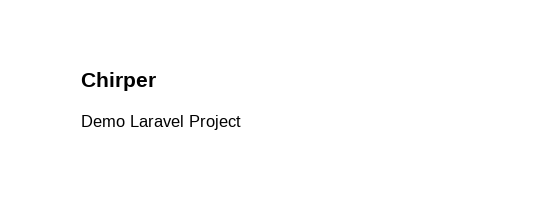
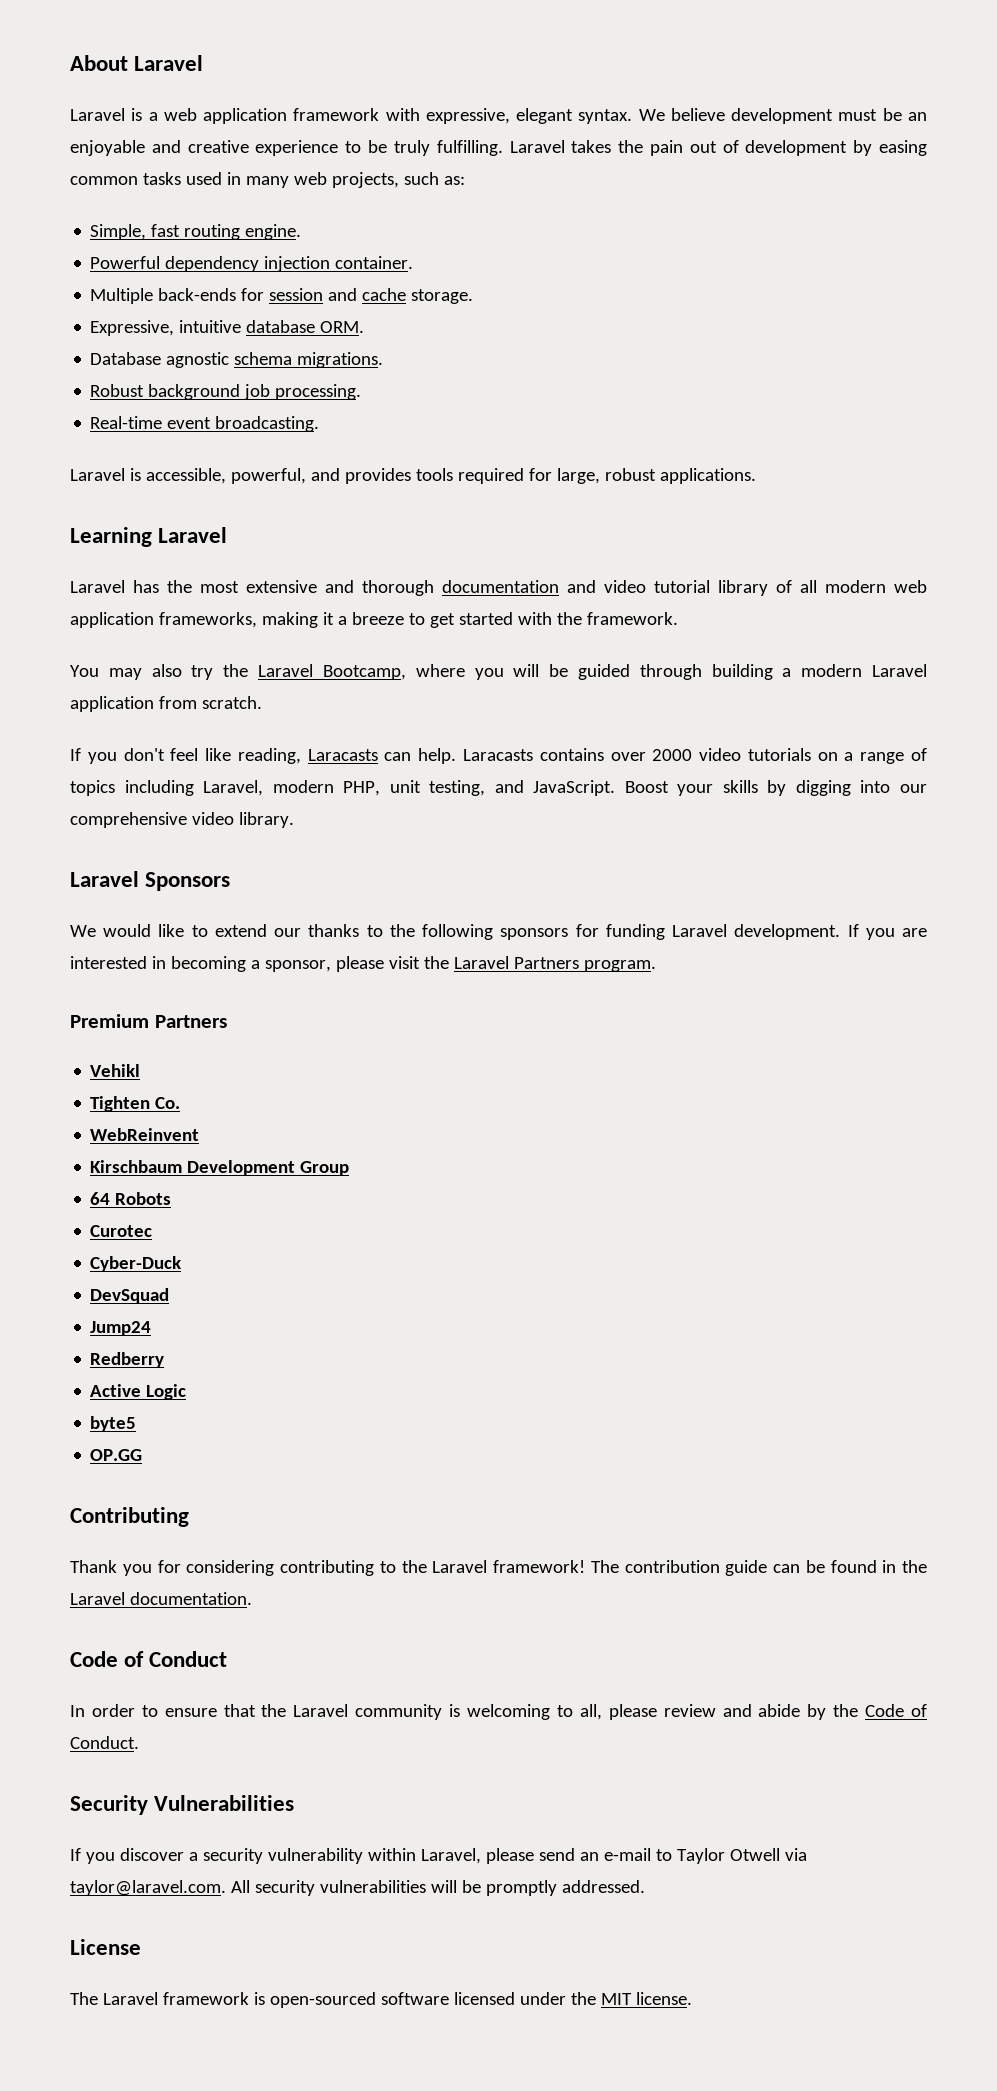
[81,72,156,91] [81,115,241,130] Chirper // Demo Laravel Project -> [70,55,204,71] [70,108,927,124] [70,140,927,156] [70,172,465,188] [90,224,302,240] [90,256,414,272] [90,288,474,304] [90,320,365,336] [90,352,384,368] [90,384,362,400] [90,416,320,432] [70,468,756,484] [70,527,228,547] [70,580,927,596] [70,612,678,628] [70,664,927,680] [70,696,262,712] [70,748,928,764] [70,780,927,796] [70,812,294,828] [70,871,231,891] [70,924,928,940] [70,956,656,972] [70,1014,227,1028] [90,1064,141,1077] [90,1096,181,1112] [90,1128,200,1141] [90,1160,350,1176] [90,1192,172,1205] [90,1225,153,1237] [90,1256,182,1272] [90,1288,170,1304] [90,1321,152,1336] [90,1352,165,1368] [90,1384,187,1400] [90,1416,137,1432] [90,1449,143,1461] [70,1507,189,1527] [70,1560,927,1576] [70,1592,252,1605] [70,1651,228,1667] [70,1704,928,1720] [70,1736,139,1749] [70,1795,295,1815] [70,1848,807,1864] [70,1880,645,1896] [70,1939,141,1955] [70,1992,692,2008] About Laravel // Laravel is a web application framework with expressive, elegant syntax. We believe development must be an enjoyable and creative experience to be truly fulfilling. Laravel takes the pain out of development by easing common tasks used in many web projects, such as: // Simple, fast routing engine. // Powerful dependency injection container. // Multiple back-ends for session and cache storage. // Expressive, intuitive database ORM. // Database agnostic schema migrations. // Robust background job processing. // Real-time event broadcasting. // Laravel is accessible, powerful, and provides tools required for large, robust applications. // Learning Laravel // Laravel has the most extensive and thorough documentation and video tutorial library of all modern web application frameworks, making it a breeze to get started with the framework. // You may also try the Laravel Bootcamp, where you will be guided through building a modern Laravel application from scratch. // If you don't feel like reading, Laracasts can help. Laracasts contains over 2000 video tutorials on a range of topics including Laravel, modern PHP, unit testing, and JavaScript. Boost your skills by digging into our comprehensive video library. // Laravel Sponsors // We would like to extend our thanks to the following sponsors for funding Laravel development. If you are interested in becoming a sponsor, please visit the Laravel Partners program. // Premium Partners // Vehikl // Tighten Co. // WebReinvent // Kirschbaum Development Group // 64 Robots // Curotec // Cyber-Duck // DevSquad // Jump24 // Redberry // Active Logic // byte5 // OP.GG // Contributing // Thank you for considering contributing to the Laravel framework! The contribution guide can be found in the Laravel documentation. // Code of Conduct // In order to ensure that the Laravel community is welcoming to all, please review and abide by the Code of Conduct. // Security Vulnerabilities // If you discover a security vulnerability within Laravel, please send an e-mail to Taylor Otwell via taylor@laravel.com. All security vulnerabilities will be promptly addressed. // License // The Laravel framework is open-sourced software licensed under the MIT license.

